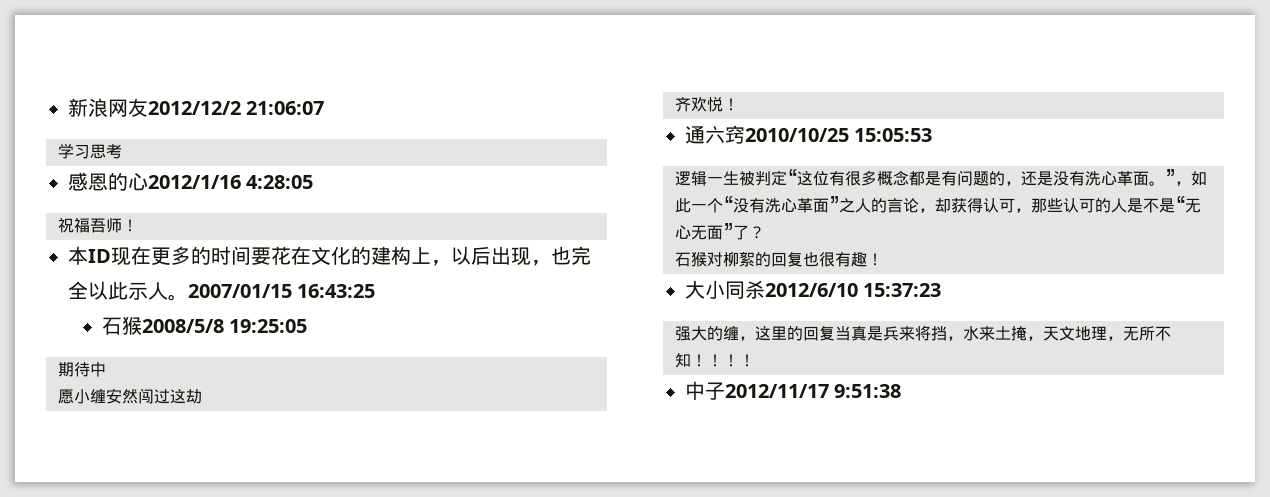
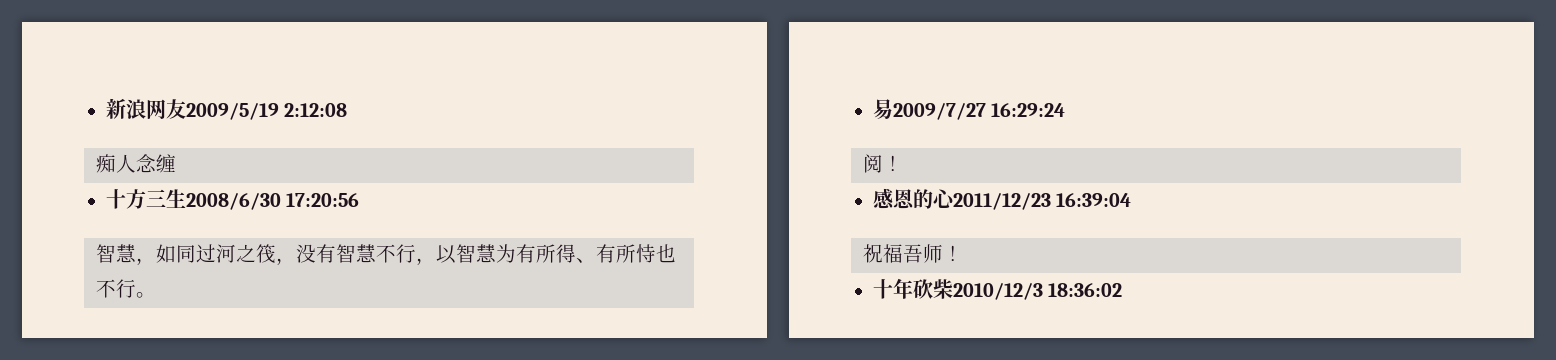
[148,101,325,115] [58,143,122,159] 2012/12/2 21:06:07 // 学习思考 -> [186,103,348,120] [96,154,176,173] [106,189,360,210] [96,244,676,265] [96,279,156,298] [873,99,1066,120] [863,154,903,173] 2009/5/19 2:12:08 // 痴人念缠 // 十方三生2008/6/30 17:20:56 // 智慧，如同过河之筏，没有智慧不行，以智慧为有所得、有所恃也不行。 // 易2009/7/27 16:29:24 // 阅！
[148,175,314,189] 2012/1/16 4:28:05 -> [953,193,1132,210] 2011/12/23 16:39:04
[68,246,591,266] [68,281,376,301] [101,316,308,335] [58,362,106,377] [58,388,202,404] [675,96,739,112] [685,125,933,144] [675,169,1207,186] [675,196,1201,213] [675,223,765,240] [675,252,883,267] [685,280,942,299] [675,325,1171,341] [675,353,755,368] [685,381,902,400] 本ID现在更多的时间要花在文化的建构上，以后出现，也完全以此示人。2007/01/15 16:43:25 // 石猴2008/5/8 19:25:05 // 期待中 // 愿小缠安然闯过这劫 // 齐欢悦！ // 通六窍2010/10/25 15:05:53 // 逻辑一生被判定“这位有很多概念都是有问题的，还是没有洗心革面。”，如此一个“没有洗心革面”之人的言论，却获得认可，那些认可的人是不是“无心无面”了？ // 石猴对柳絮的回复也很有趣！ // 大小同杀2012/6/10 15:37:23 // 强大的缠，这里的回复当真是兵来将挡，水来土掩，天文地理，无所不知！！！！ // 中子2012/11/17 9:51:38 -> [873,278,1123,300] 十年砍柴2010/12/3 18:36:02

